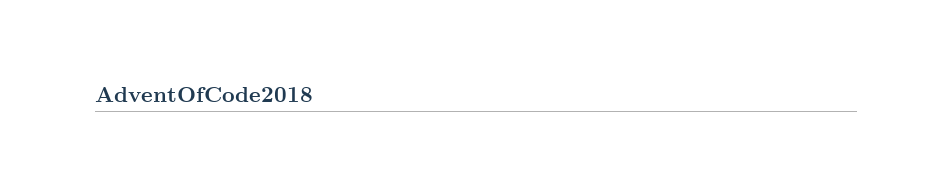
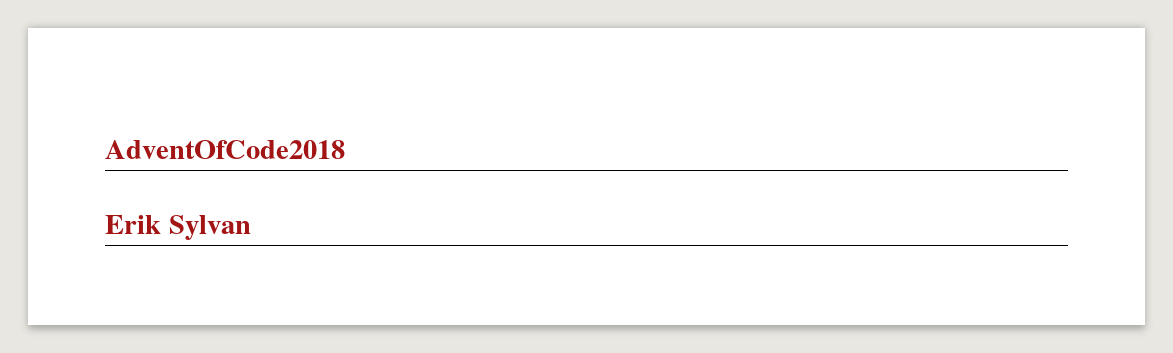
(313, 94) none -> [105,215,251,240] // Erik Sylvan

